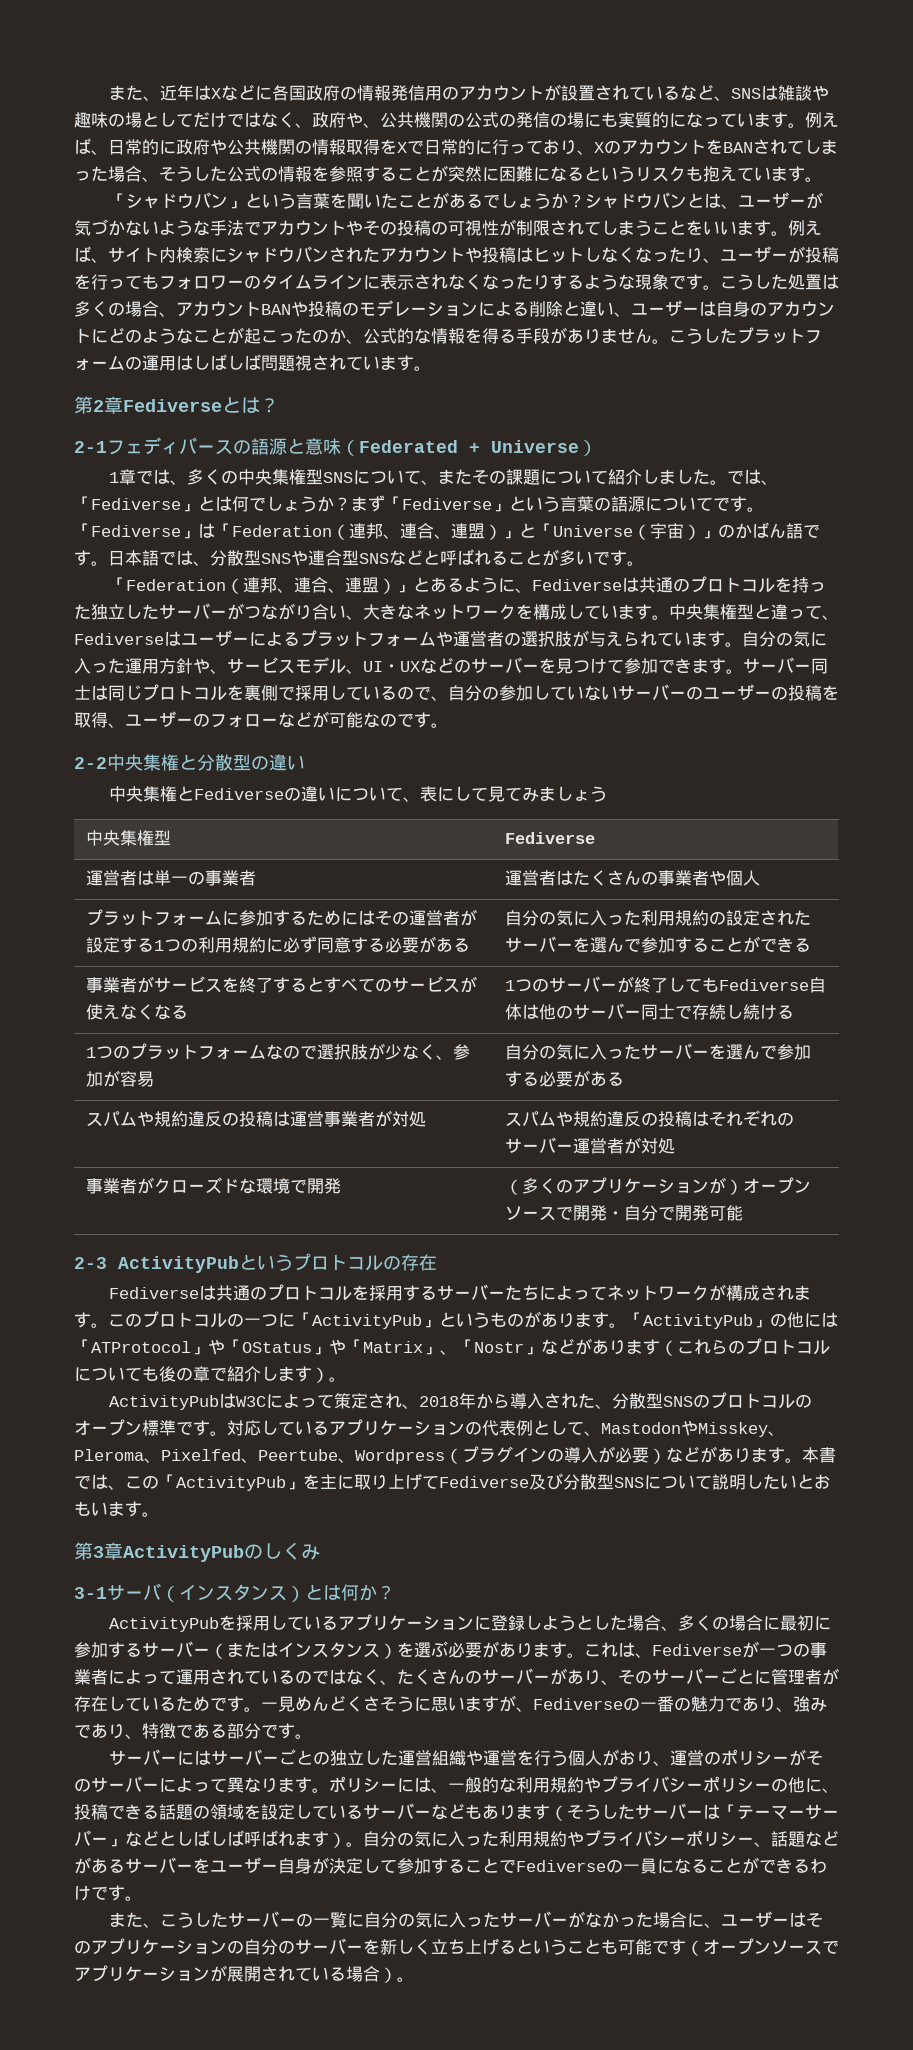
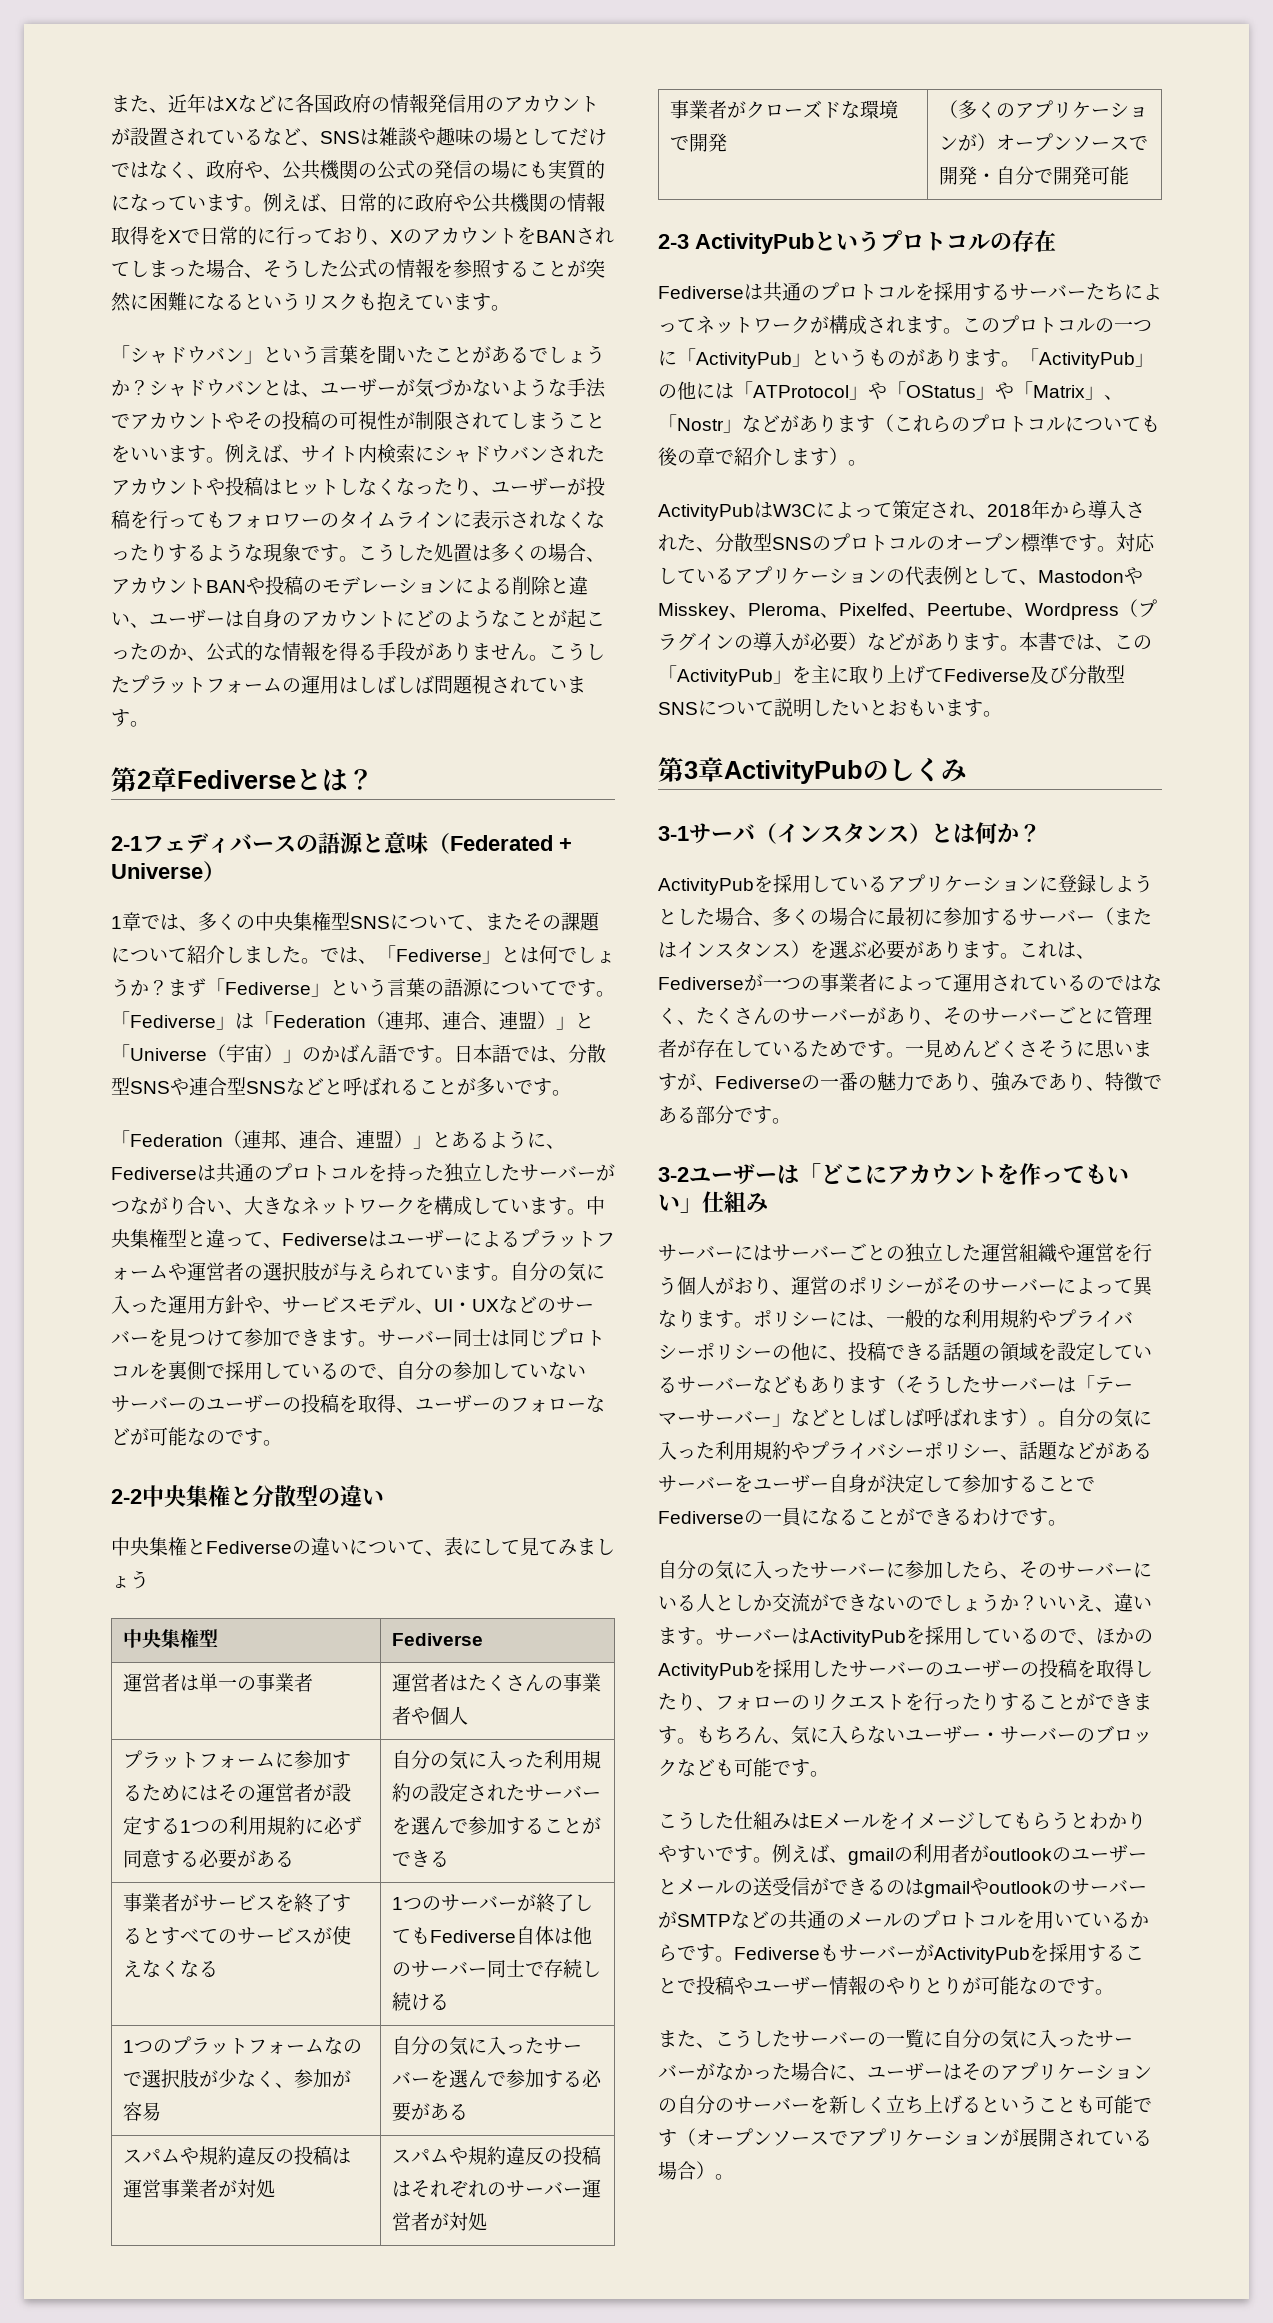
(312, 1736) none -> [658,1163,1129,1185] [658,1191,768,1213] // 3-2ユーザーは「どこにアカウントを作ってもいい」仕組み
(142, 1898) none -> [658,1560,1152,1579] [658,1593,1152,1612] [658,1626,1153,1647] [658,1659,1153,1680] [658,1692,1152,1711] [658,1725,1152,1744] [658,1758,829,1777] [658,1811,1146,1830] [658,1844,1147,1865] [658,1877,1147,1898] [658,1910,1149,1930] [658,1943,1144,1964] [658,1975,1114,1995] // 自分の気に入ったサーバーに参加したら、そのサーバーにいる人としか交流ができないのでしょうか？いいえ、違います。サーバーはActivityPubを採用しているので、ほかのActivityPubを採用したサーバーのユーザーの投稿を取得したり、フォローのリクエストを行ったりすることができます。もちろん、気に入らないユーザー・サーバーのブロックなども可能です。 // こうした仕組みはEメールをイメージしてもらうとわかりやすいです。例えば、gmailの利用者がoutlookのユーザーとメールの送受信ができるのはgmailやoutlookのサーバーがSMTPなどの共通のメールのプロトコルを用いているからです。FediverseもサーバーがActivityPubを採用することで投稿やユーザー情報のやりとりが可能なのです。

